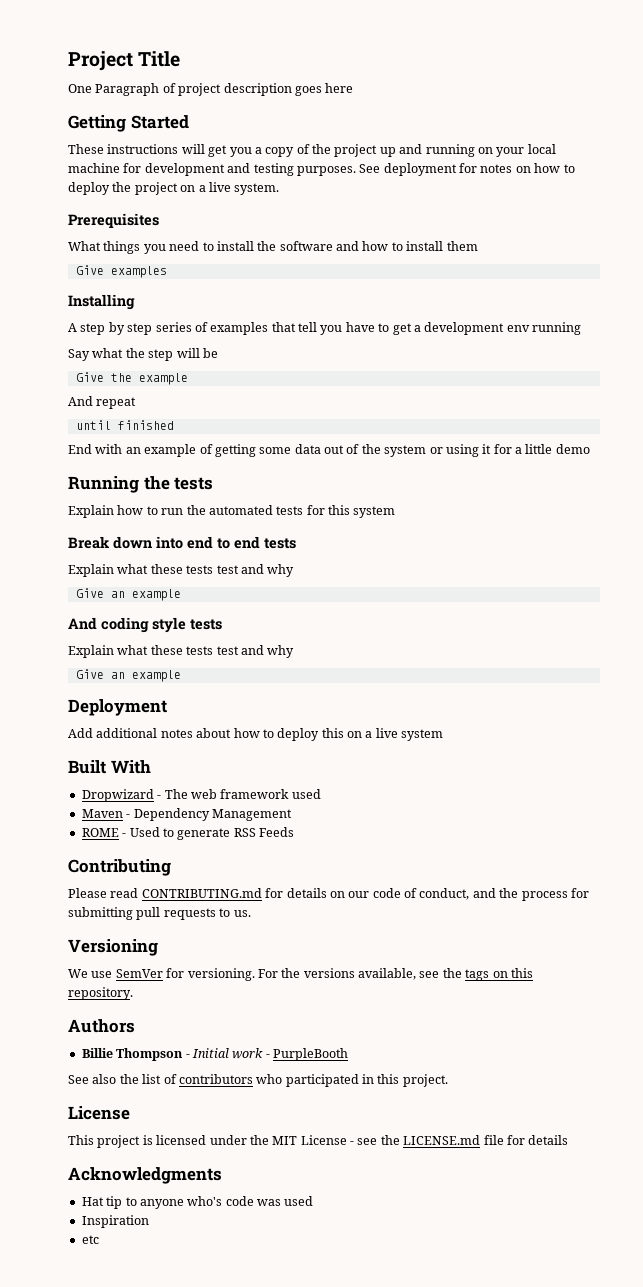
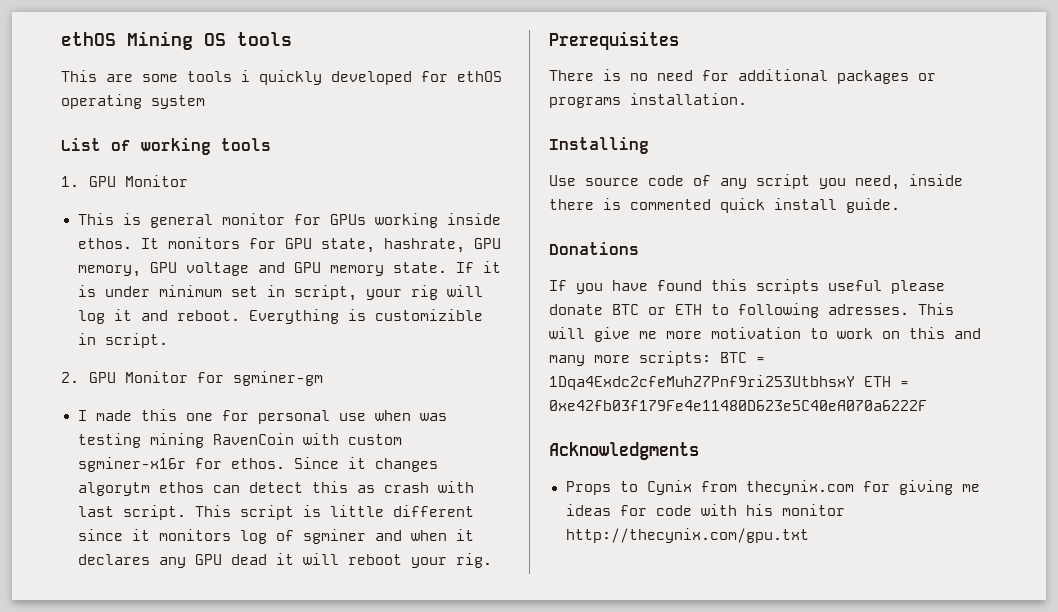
[68,51,181,71] [68,83,354,96] [68,115,189,132] [68,144,556,157] [68,163,575,176] [68,182,280,195] [68,213,159,228] [68,241,478,254] [75,265,167,278] [68,294,135,310] [68,322,581,335] [68,348,218,361] [75,372,188,385] [68,396,137,409] [75,420,174,430] [68,444,590,457] [68,476,214,493] [68,505,396,518] [68,536,296,549] [68,564,295,577] [75,588,181,601] [68,617,222,633] [68,645,295,658] [75,669,181,682] [68,699,167,716] [68,728,444,741] [68,760,151,774] [81,789,321,802] [81,808,292,821] [81,827,294,840] [68,859,171,876] [68,888,589,901] [68,907,251,920] [68,939,158,956] [68,968,533,981] [68,987,133,1000] [68,1019,135,1033] [81,1048,348,1061] [68,1074,448,1087] [68,1106,130,1120] [68,1135,569,1148] [68,1167,222,1184] [81,1196,314,1209] [81,1215,149,1228] [81,1235,99,1244] Project Title // One Paragraph of project description goes here // Getting Started // These instructions will get you a copy of the project up and running on your local machine for development and testing purposes. See deployment for notes on how to deploy the project on a live system. // Prerequisites // What things you need to install the software and how to install them // Give examples // Installing // A step by step series of examples that tell you have to get a development env running // Say what the step will be // Give the example // And repeat // until finished // End with an example of getting some data out of the system or using it for a little demo // Running the tests // Explain how to run the automated tests for this system // Break down into end to end tests // Explain what these tests test and why // Give an example // And coding style tests // Explain what these tests test and why // Give an example // Deployment // Add additional notes about how to deploy this on a live system // Built With // Dropwizard - The web framework used // Maven - Dependency Management // ROME - Used to generate RSS Feeds // Contributing // Please read CONTRIBUTING.md for details on our code of conduct, and the process for submitting pull requests to us. // Versioning // We use SemVer for versioning. For the versions available, see the tags on this repository. // Authors // Billie Thompson - Initial work - PurpleBooth // See also the list of contributors who participated in this project. // License // This project is licensed under the MIT License - see the LICENSE.md file for details // Acknowledgments // Hat tip to anyone who's code was used // Inspiration // etc -> [61,31,292,50] [61,70,502,85] [61,94,205,109] [61,138,271,155] [61,175,188,187] [77,213,501,228] [77,237,501,253] [77,261,501,277] [77,285,483,301] [77,309,483,324] [77,333,168,348] [61,371,323,386] [77,409,447,424] [77,433,402,448] [77,457,438,472] [77,481,474,496] [77,505,474,520] [77,529,474,544] [77,553,492,568] [549,31,679,50] [549,69,936,84] [549,93,747,108] [549,137,649,154] [549,174,963,190] [549,198,900,213] [549,242,639,255] [549,279,945,294] [549,303,954,318] [549,327,981,342] [549,351,765,366] [549,375,909,390] [549,400,927,411] [549,442,699,460] [565,480,980,495] [565,504,845,516] [565,528,809,543] ethOS Mining OS tools // This are some tools i quickly developed for ethOS operating system // List of working tools // 1. GPU Monitor // This is general monitor for GPUs working inside ethos. It monitors for GPU state, hashrate, GPU memory, GPU voltage and GPU memory state. If it is under minimum set in script, your rig will log it and reboot. Everything is customizible in script. // 2. GPU Monitor for sgminer-gm // I made this one for personal use when was testing mining RavenCoin with custom sgminer-x16r for ethos. Since it changes algorytm ethos can detect this as crash with last script. This script is little different since it monitors log of sgminer and when it declares any GPU dead it will reboot your rig. // Prerequisites // There is no need for additional packages or programs installation. // Installing // Use source code of any script you need, inside there is commented quick install guide. // Donations // If you have found this scripts useful please donate BTC or ETH to following adresses. This will give me more motivation to work on this and many more scripts: BTC = 1Dqa4Exdc2cfeMuhZ7Pnf9ri253UtbhsxY ETH = 0xe42fb03f179Fe4e11480D623e5C40eA070a6222F // Acknowledgments // Props to Cynix from thecynix.com for giving me ideas for code with his monitor http://thecynix.com/gpu.txt

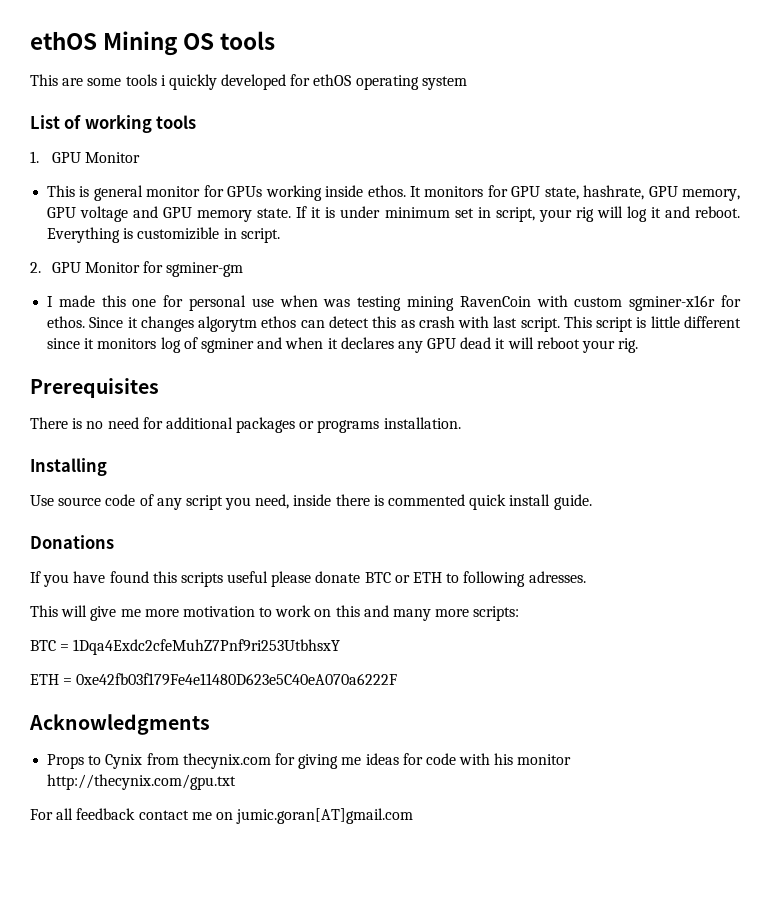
(909, 309) none -> (586, 577) //
(711, 358) none -> (520, 613) //
(855, 382) none -> (341, 647) //
(809, 535) none -> [30,808,414,824] // For all feedback contact me on jumic.goran[AT]gmail.com

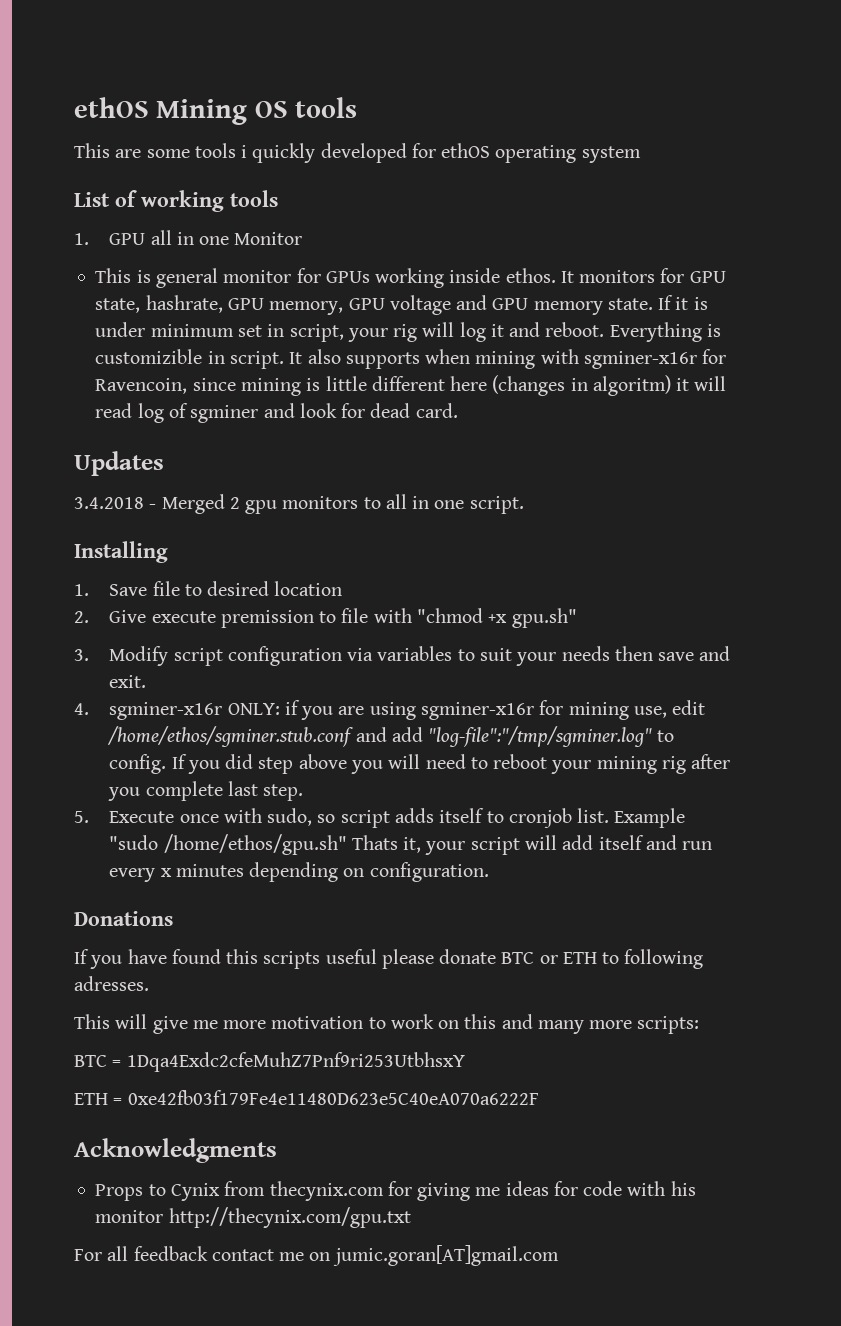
(81, 157) none -> [150,230,230,245] all in one
[30,261,244,277] [47,295,741,311] [47,316,741,332] [47,337,639,353] [30,378,159,398] [30,417,461,433] [30,458,107,476] [30,494,592,510] // 2. GPU Monitor for sgminer-gm // I made this one for personal use when was testing mining RavenCoin with custom sgminer-x16r for ethos. Since it changes algorytm ethos can detect this as crash with last script. This script is little different since it monitors log of sgminer and when it declares any GPU dead it will reboot your rig. // Prerequisites // There is no need for additional packages or programs installation. // Installing // Use source code of any script you need, inside there is commented quick install guide. -> [289,349,727,369] [95,375,727,396] [95,403,458,423] [74,451,164,476] [74,494,524,514] [74,541,168,563] [74,581,343,596] [74,608,577,628] [74,646,731,666] [109,675,147,688] [74,700,706,720] [107,726,675,747] [109,754,731,774] [108,781,304,801] [74,808,686,828] [109,834,713,855] [109,862,489,882] It also supports when mining with sgminer-x16r for Ravencoin, since mining is little different here (changes in algoritm) it will read log of sgminer and look for dead card. // Updates // 3.4.2018 - Merged 2 gpu monitors to all in one script. // Installing // 1. Save file to desired location // 2. Give execute premission to file with "chmod +x gpu.sh" // 3. Modify script configuration via variables to suit your needs then save and exit. // 4. sgminer-x16r ONLY: if you are using sgminer-x16r for mining use, edit /home/ethos/sgminer.stub.conf and add "log-file":"/tmp/sgminer.log" to config. If you did step above you will need to reboot your mining rig after you complete last step. // 5. Execute once with sudo, so script adds itself to cronjob list. Example "sudo /home/ethos/gpu.sh" Thats it, your script will add itself and run every x minutes depending on configuration.

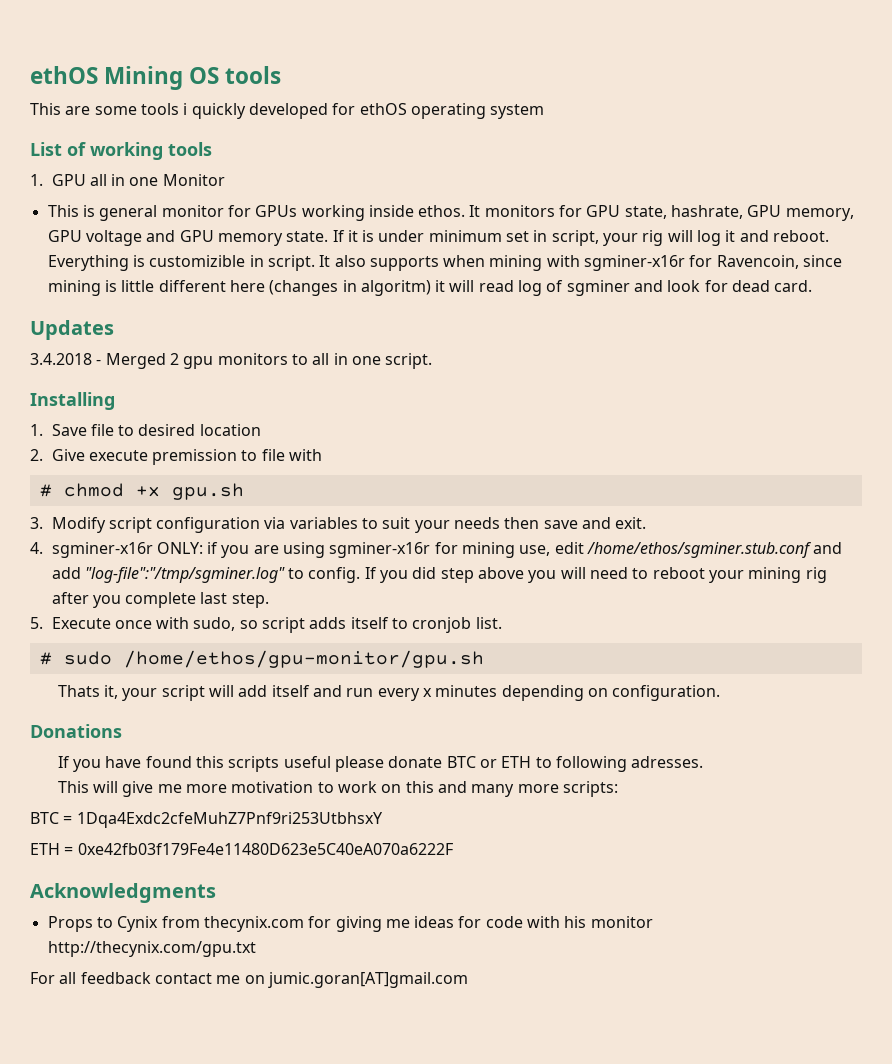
[417,608,577,628] "chmod +x gpu.sh" -> [39,483,244,500] // # chmod +x gpu.sh
[614,808,686,828] [109,834,347,855] Example "sudo /home/ethos/gpu.sh" -> [39,650,484,668] // # sudo /home/ethos/gpu-monitor/gpu.sh //

